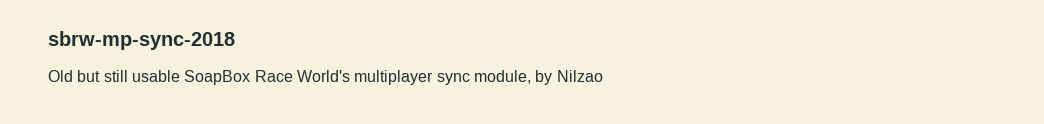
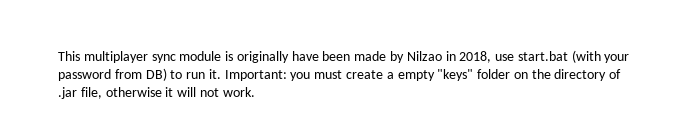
[48,31,235,50] [48,70,603,85] sbrw-mp-sync-2018 // Old but still usable SoapBox Race World's multiplayer sync module, by Nilzao -> [58,50,630,63] [58,68,622,81] [58,87,255,99] This multiplayer sync module is originally have been made by Nilzao in 2018, use start.bat (with your password from DB) to run it. Important: you must create a empty "keys" folder on the directory of .jar file, otherwise it will not work.

